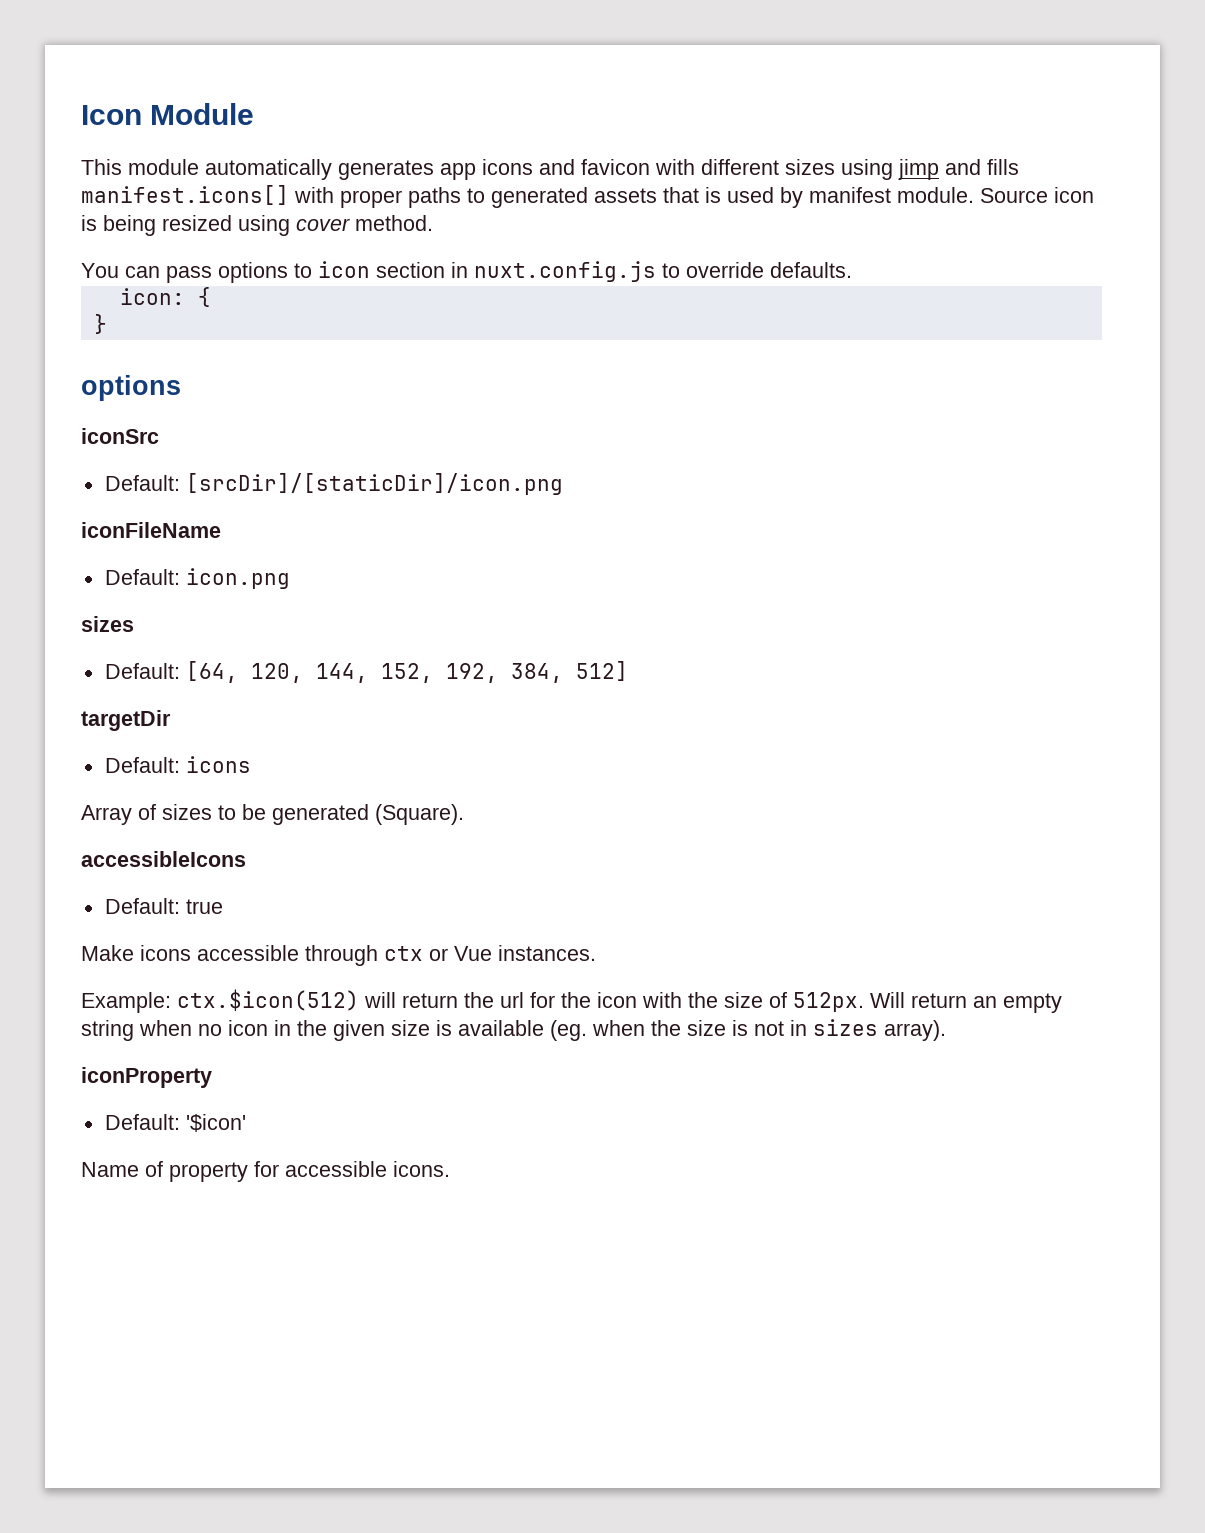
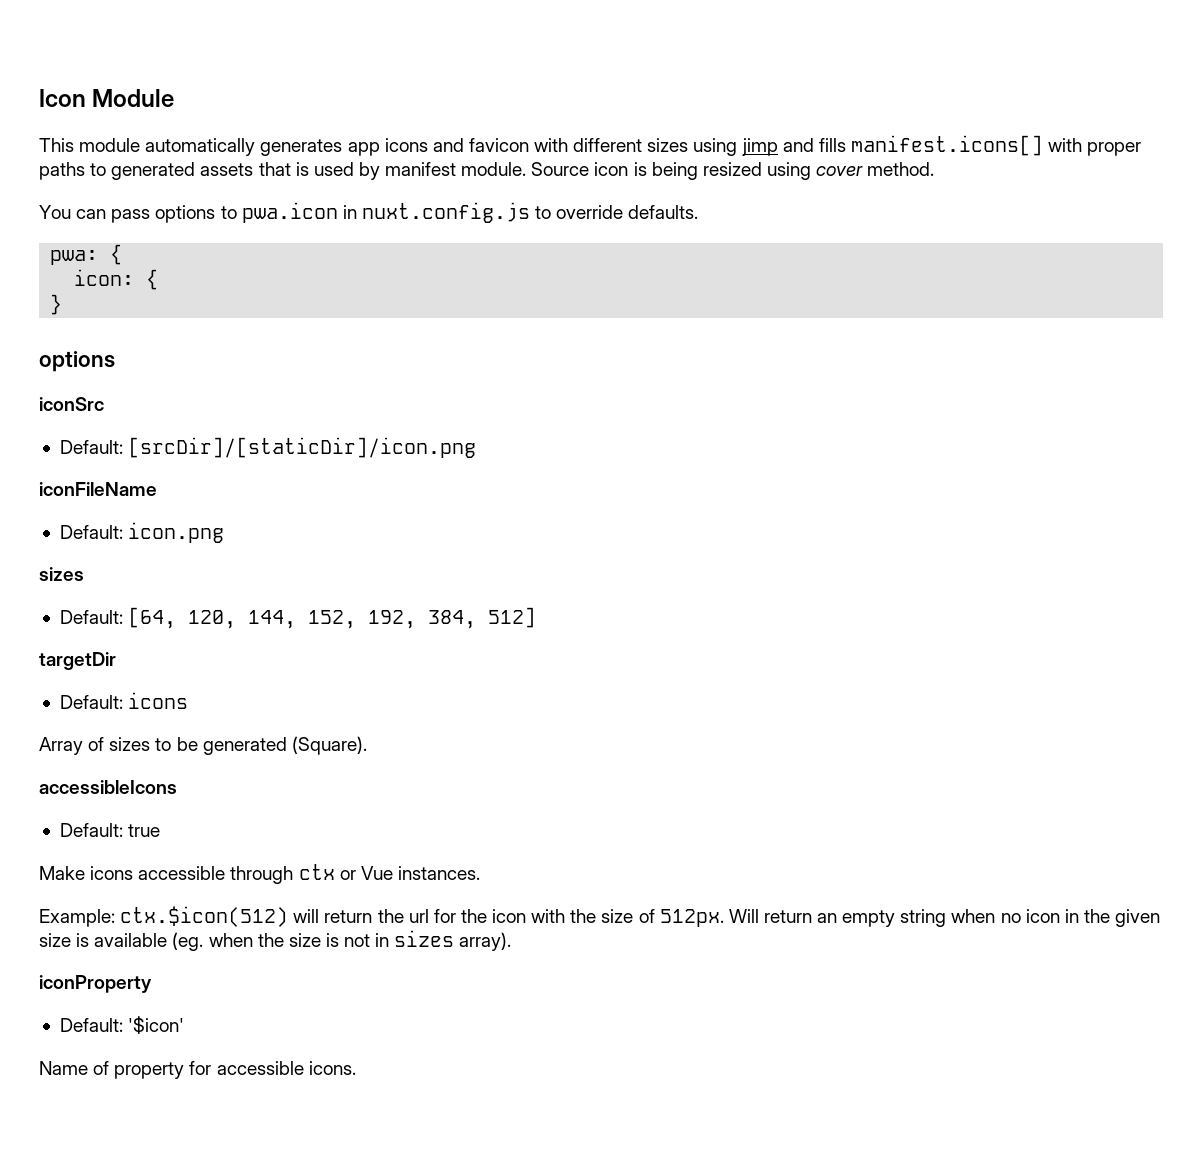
[318,261,445,278] icon section -> [241,202,338,223] pwa.icon
(852, 270) none -> [50,244,123,265] // pwa: {

